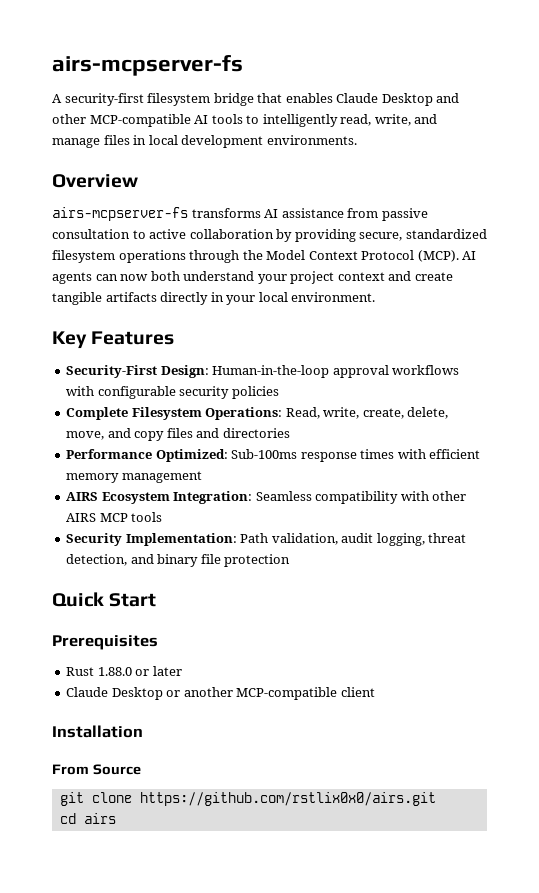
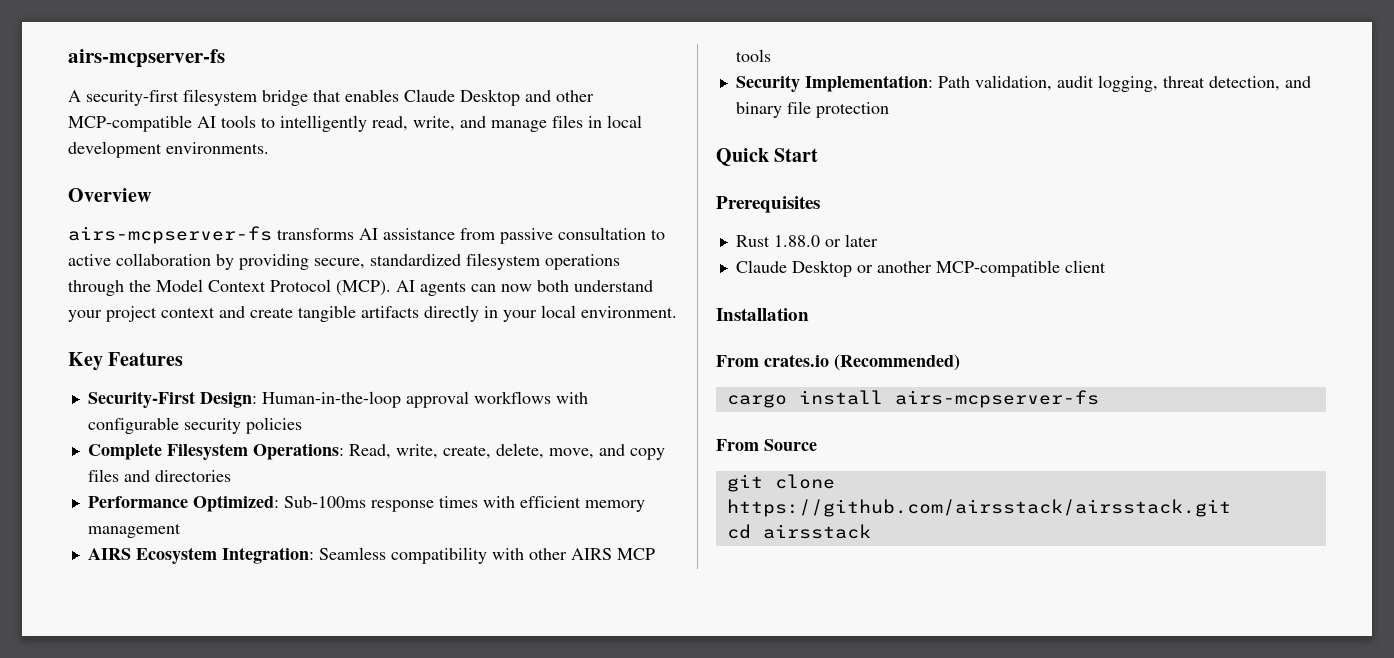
(143, 731) none -> [716,354,960,371] [726,390,1099,408] // From crates.io (Recommended) // cargo install airs-mcpserver-fs
[139,792,436,806] https://github.com/rstlix0x0/airs.git -> [726,499,1231,517] https://github.com/airsstack/airsstack.git
[83,813,116,824] airs -> [762,524,871,539] airsstack

